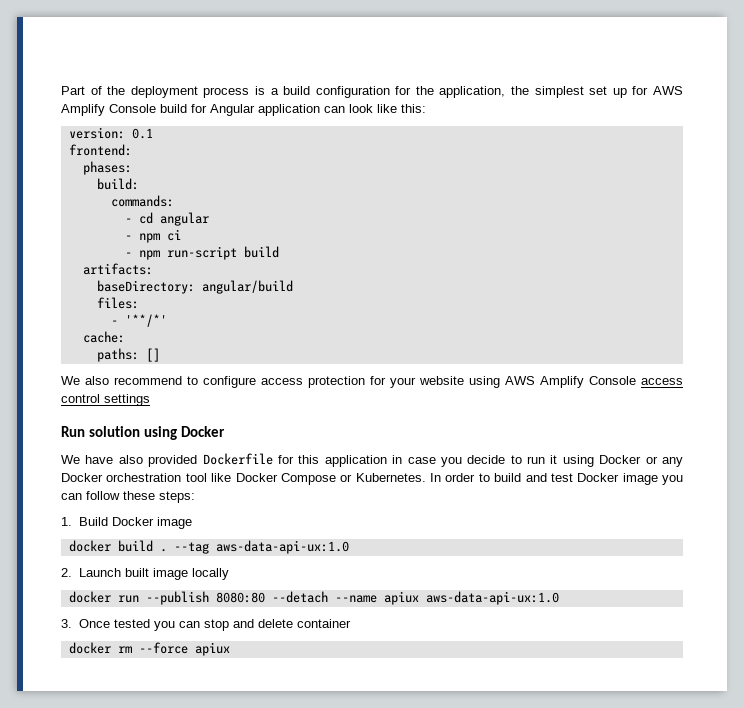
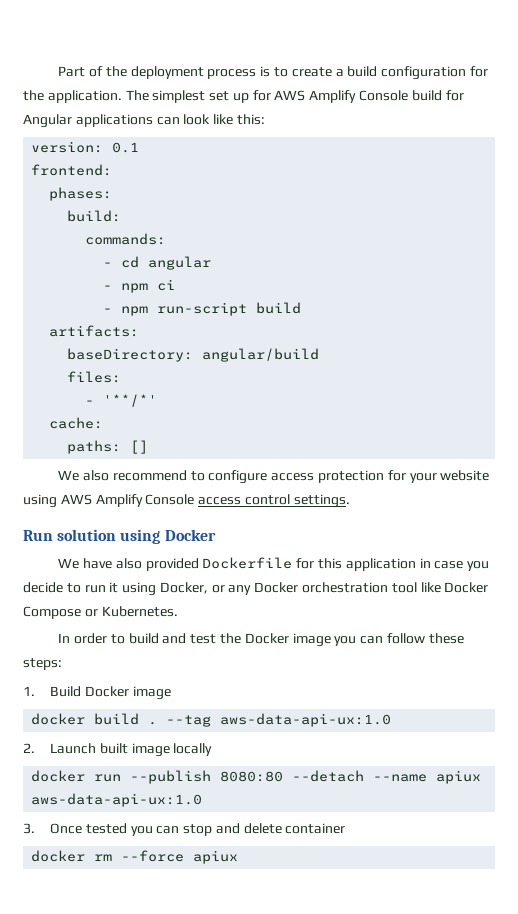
(265, 90) none -> [274,67,332,77] to create
[439,86,530,98] application, the -> [47,90,149,103] application. The
[258,104,320,116] application -> [75,114,153,127] applications
[104,394,150,406] settings -> [293,494,350,508] settings.
[599,455,642,464] Docker -> [159,582,208,594] Docker,
(426, 477) none -> (178, 611) //
(573, 477) none -> [220,633,242,644] the

